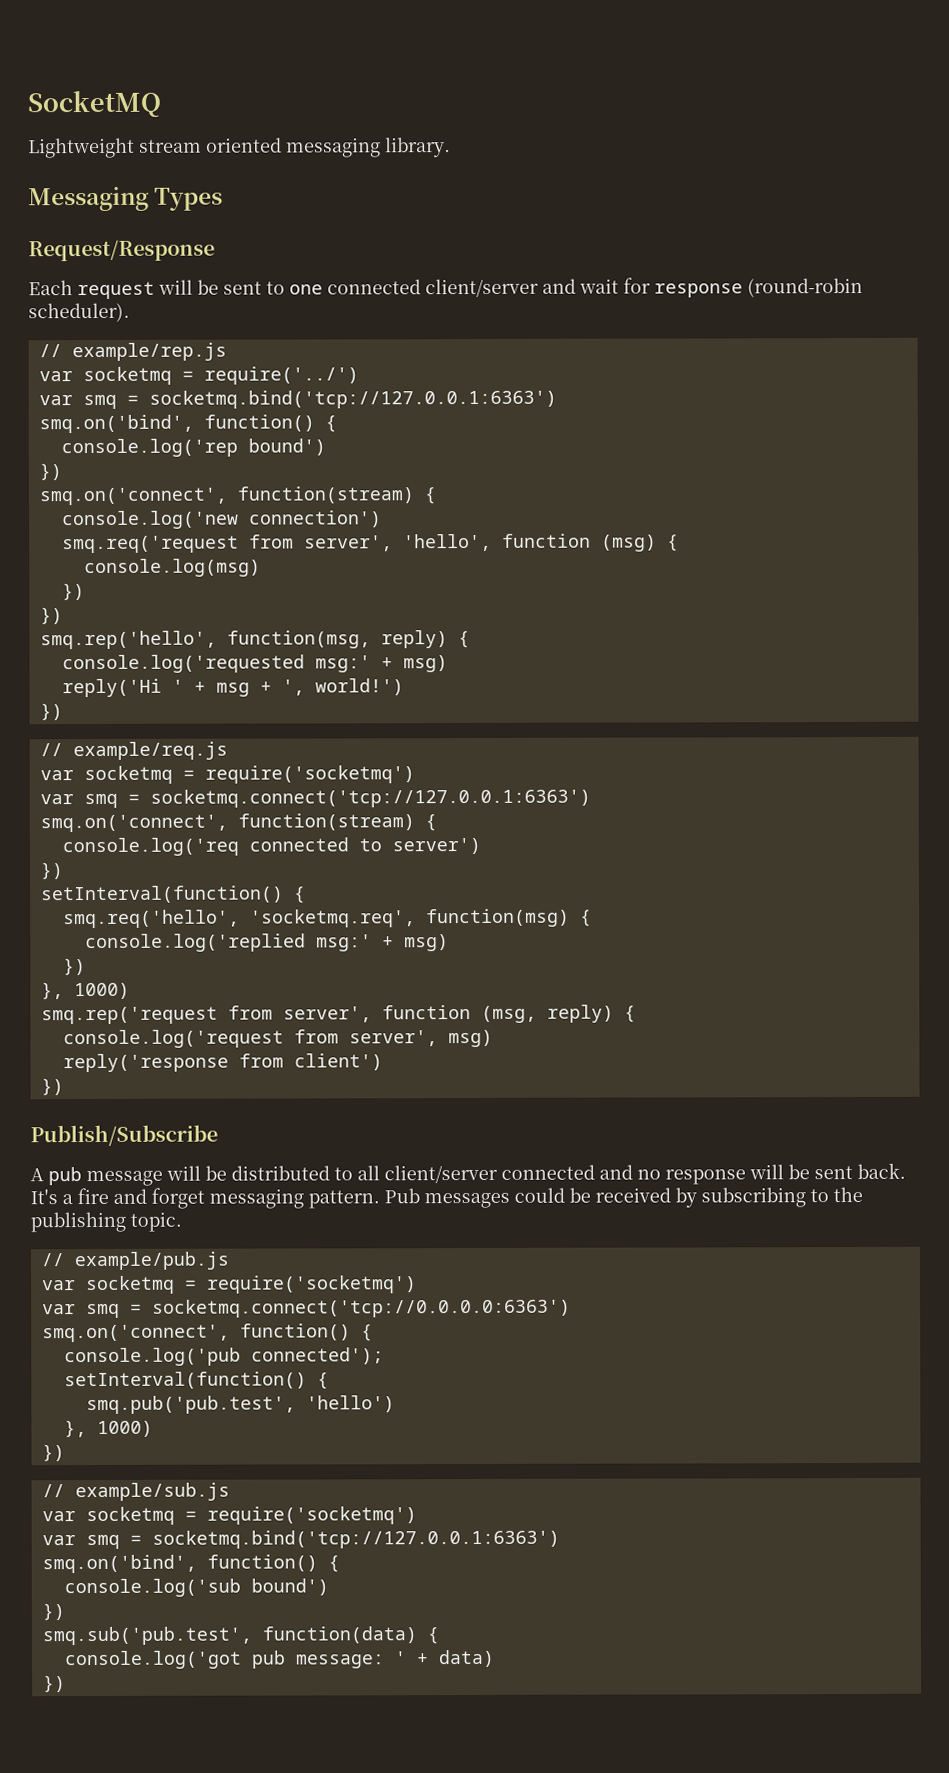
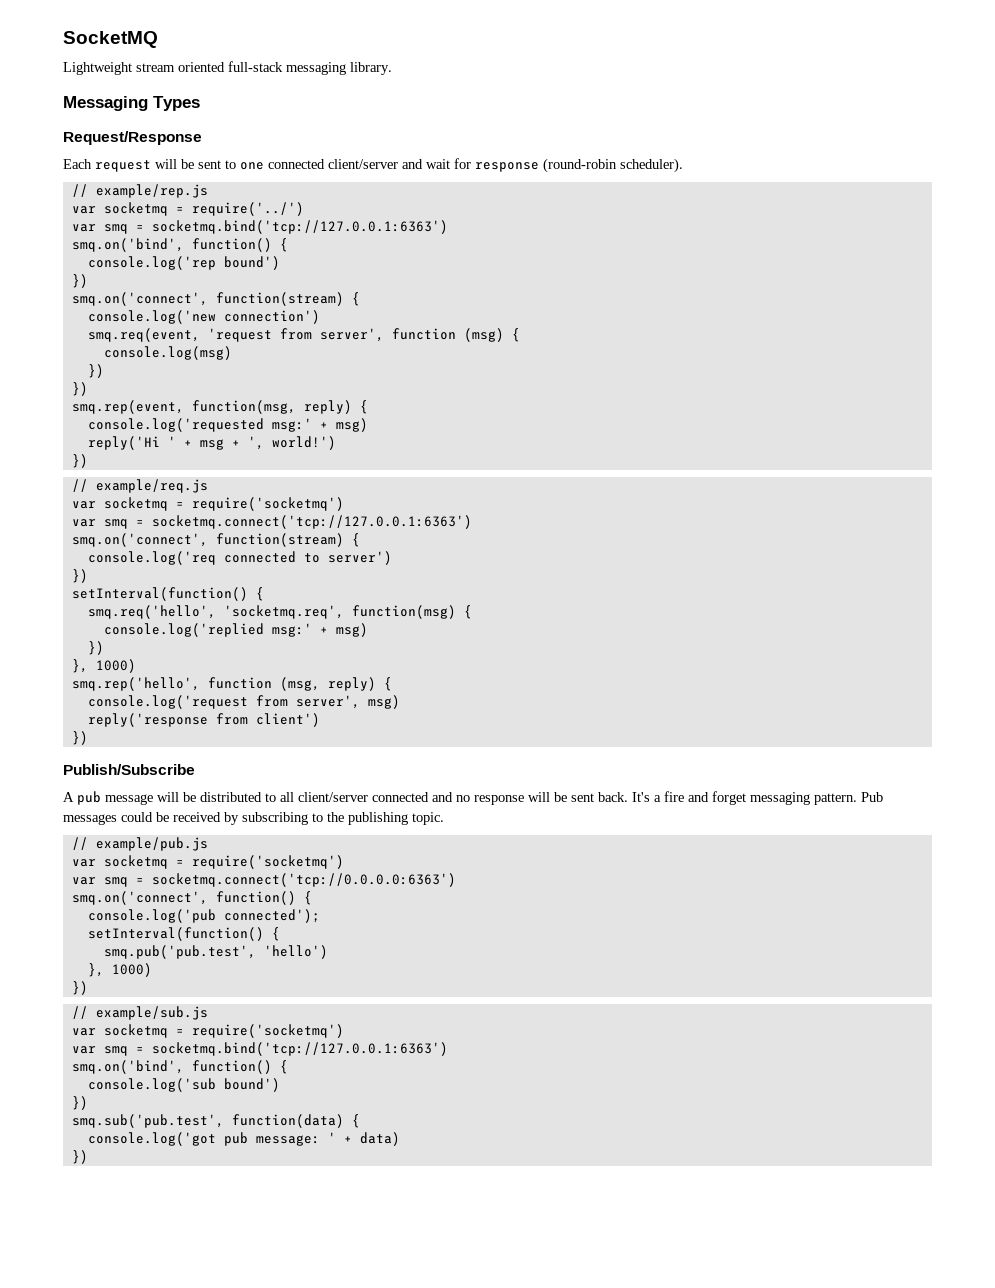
(282, 145) none -> [228,61,283,72] full-stack
[61,533,492,554] smq.req('request from server', 'hello', -> [87,328,384,342] smq.req(event, 'request from server',
[39,630,217,650] smq.rep('hello', -> [71,400,184,414] smq.rep(event,
[40,1005,372,1025] smq.rep('request from server', -> [71,677,200,691] smq.rep('hello',

